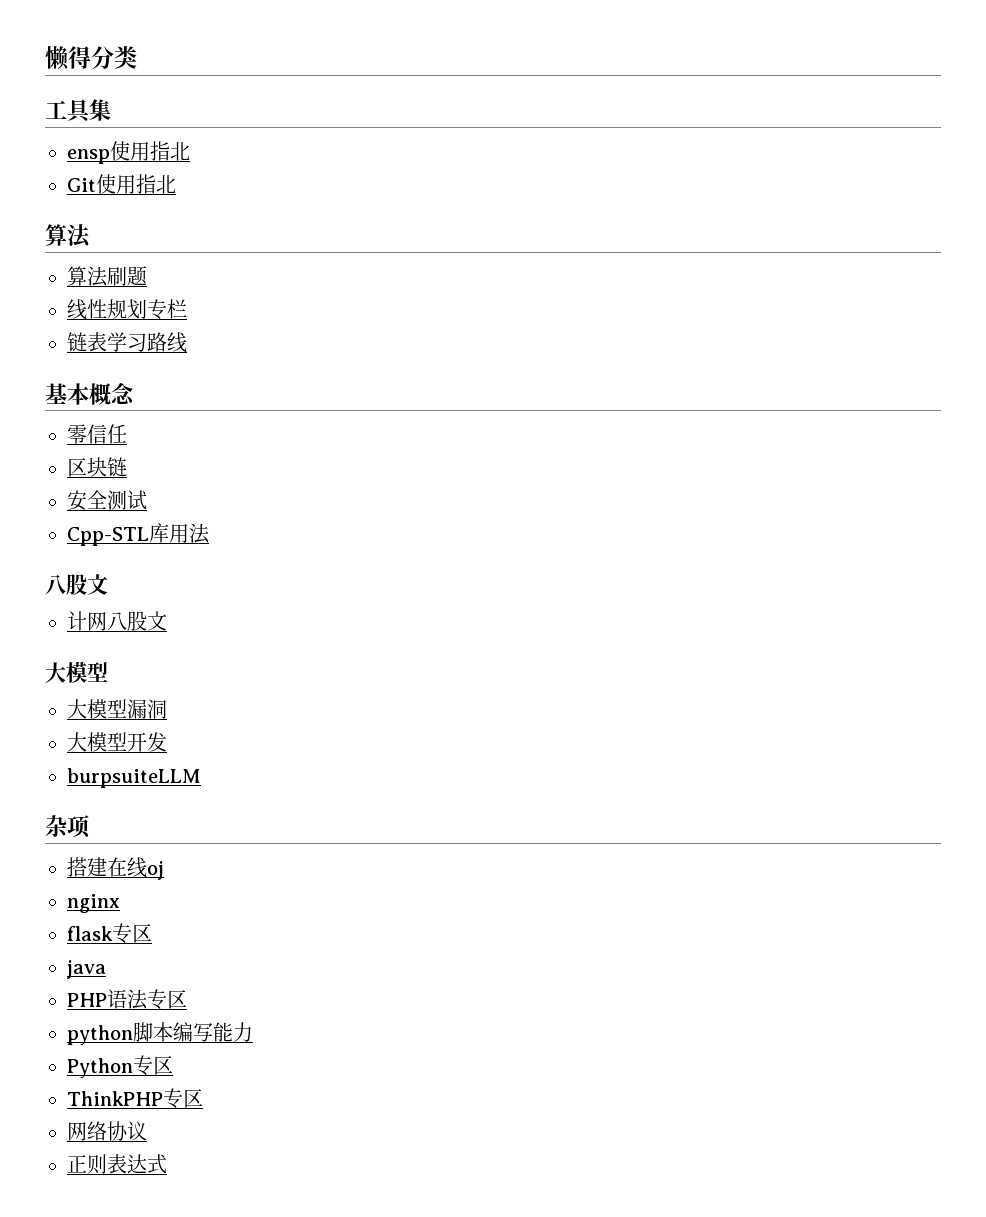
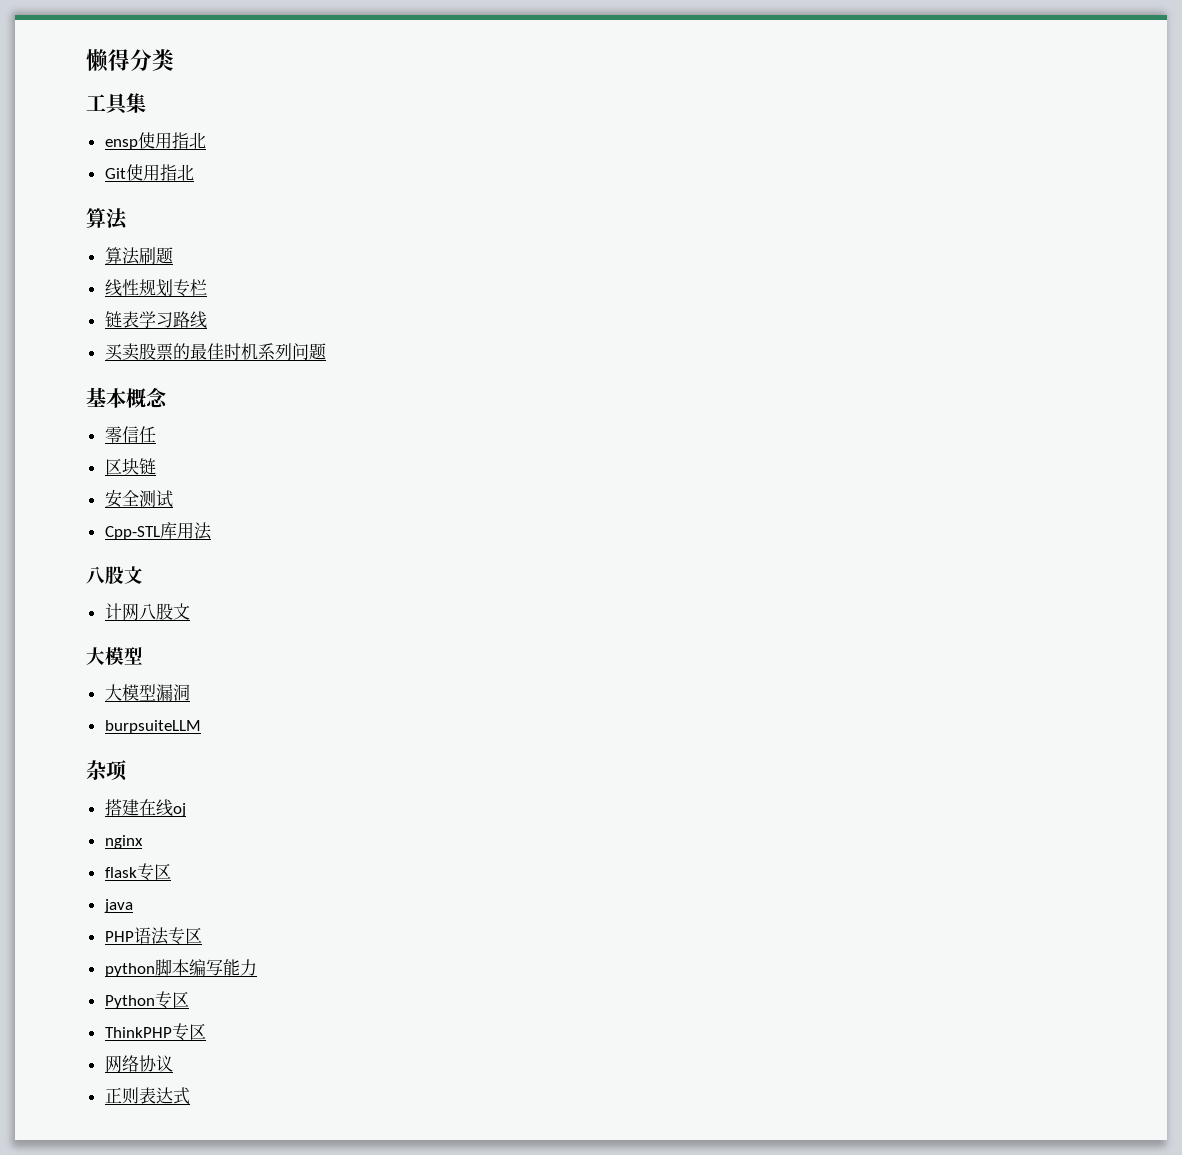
(187, 342) none -> [104,343,326,361] // 买卖股票的最佳时机系列问题
[67,732,167,752] // 大模型开发 -> (190, 692) none

